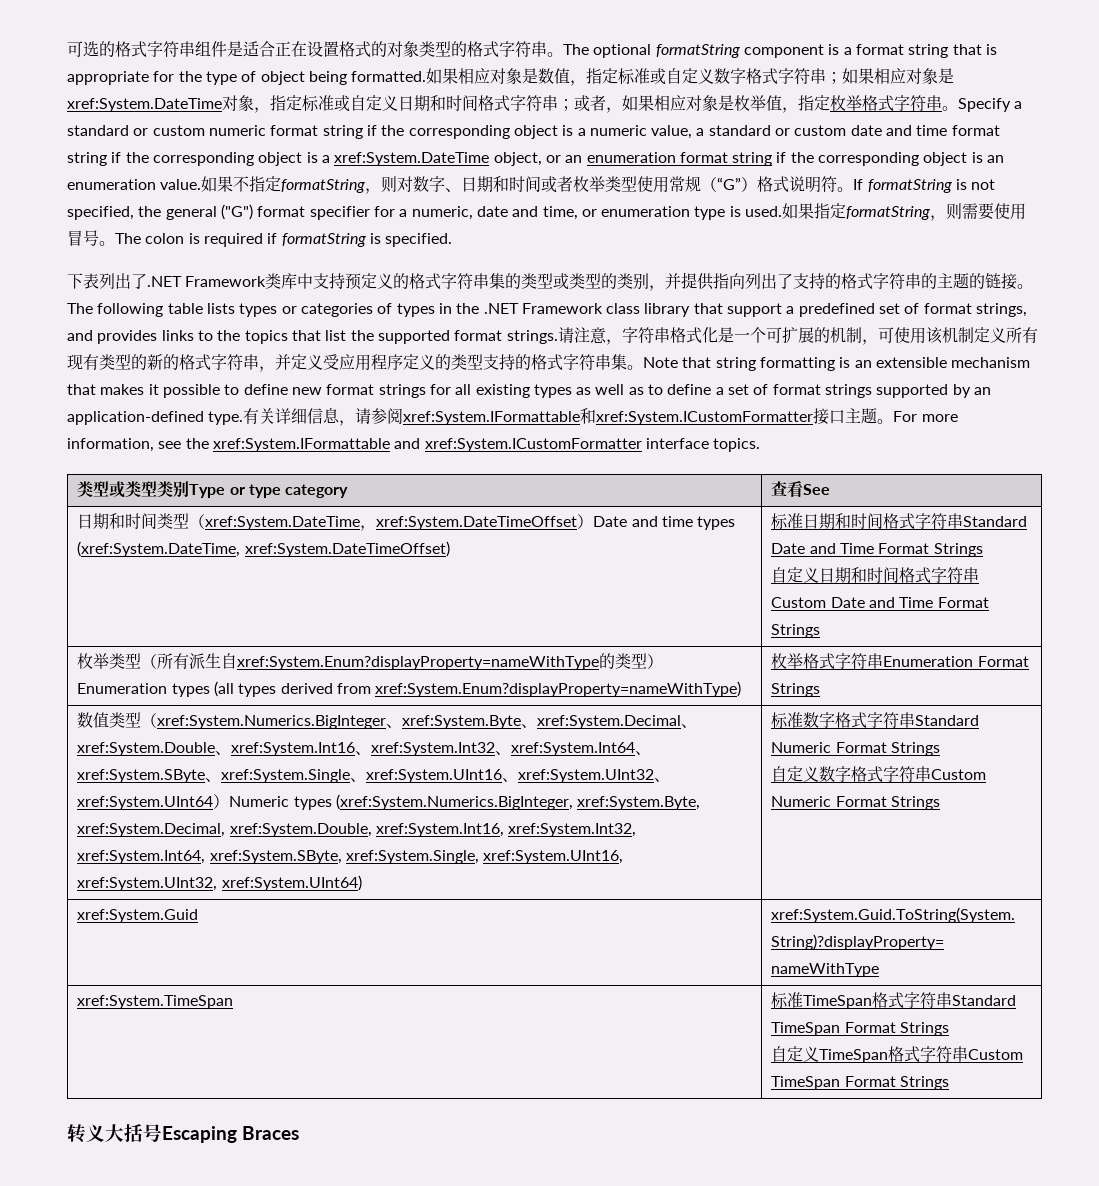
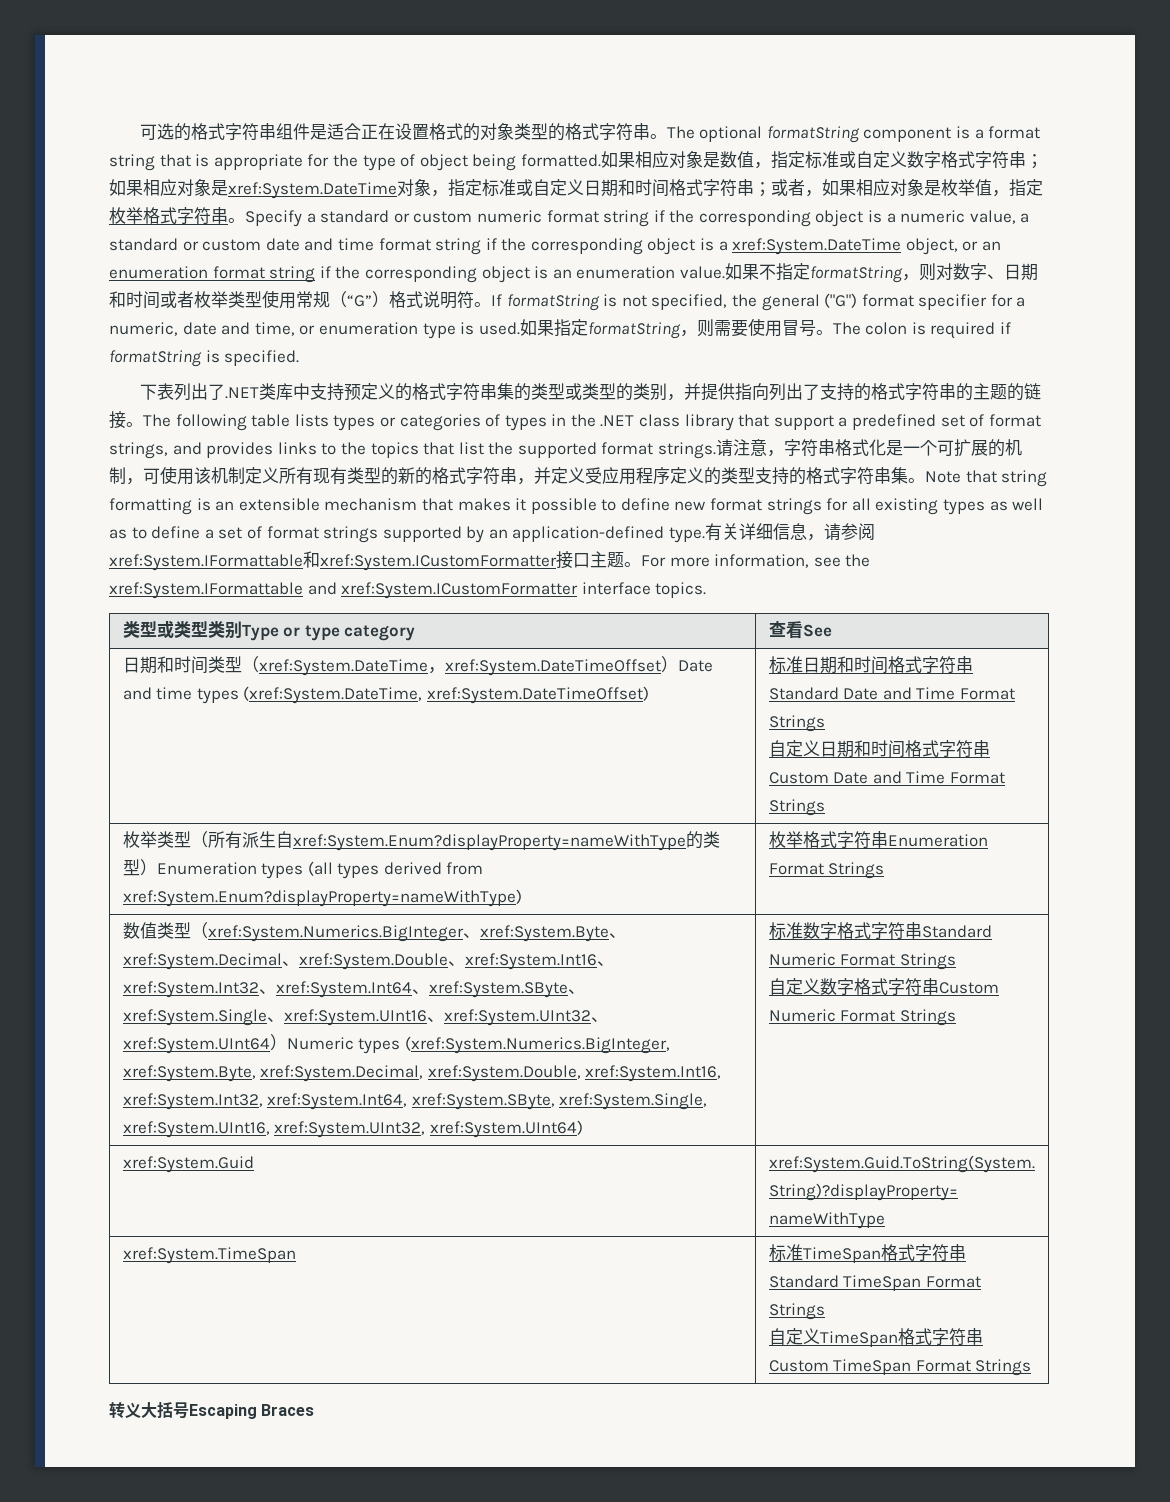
[185,276,267,287] Framework -> (259, 393) none
[521,303,603,314] Framework -> (635, 421) none

